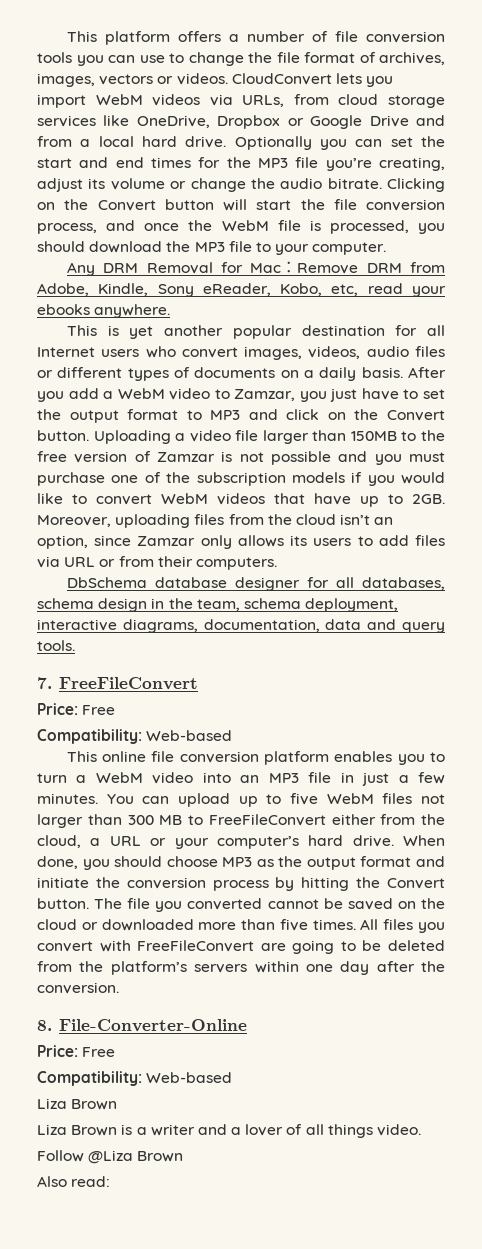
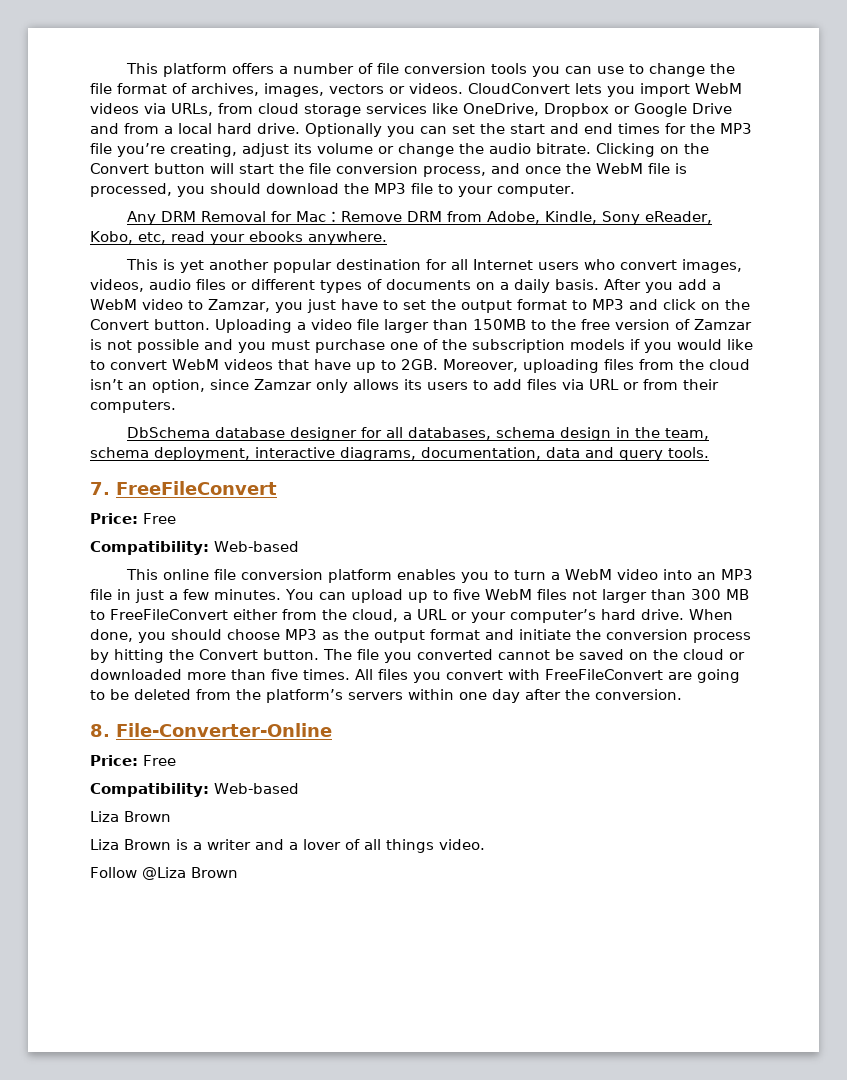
[37,1176,111,1187] // Also read: -> (238, 872) none

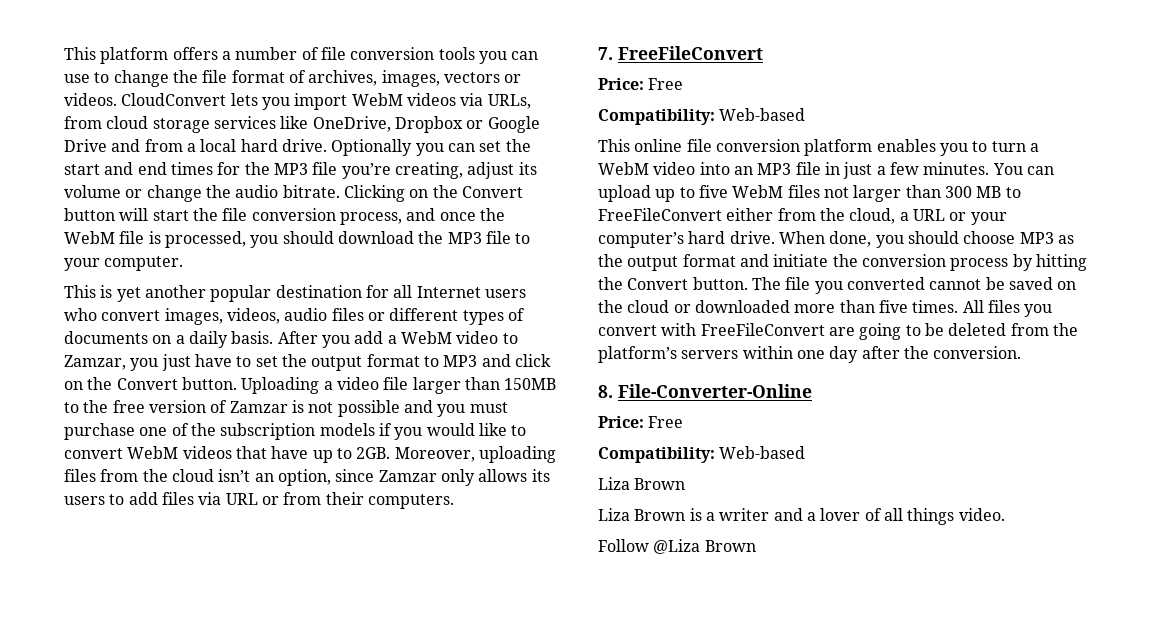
[127,211,713,225] [90,231,387,245] // Any DRM Removal for Mac：Remove DRM from Adobe, Kindle, Sony eReader, Kobo, etc, read your ebooks anywhere. -> (184, 263) none
[127,427,710,441] [90,447,709,461] // DbSchema database designer for all databases, schema design in the team, schema deployment, interactive diagrams, documentation, data and query tools. -> (454, 501) none

